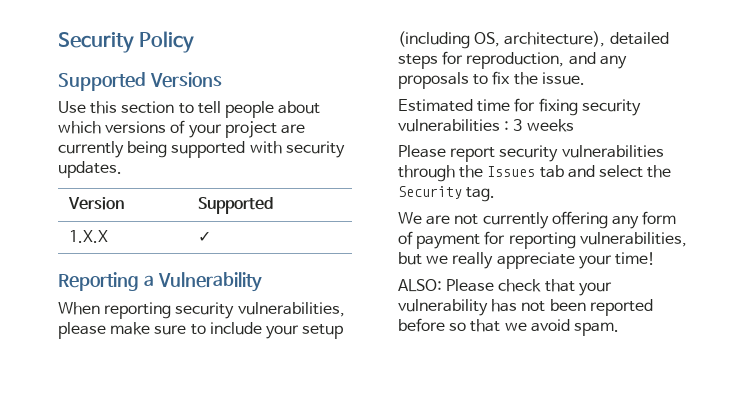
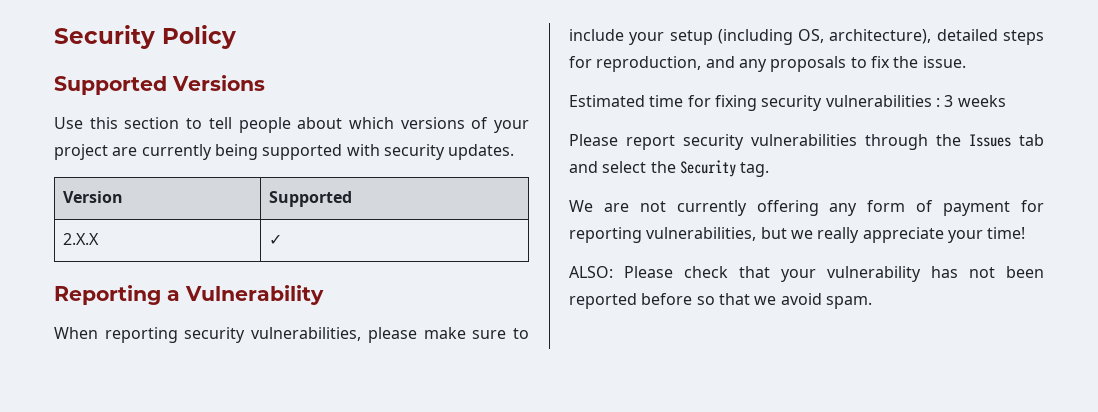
[68,230,108,243] 1.X.X -> [62,233,99,245] 2.X.X

